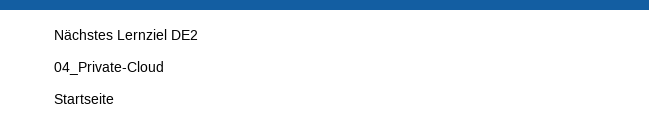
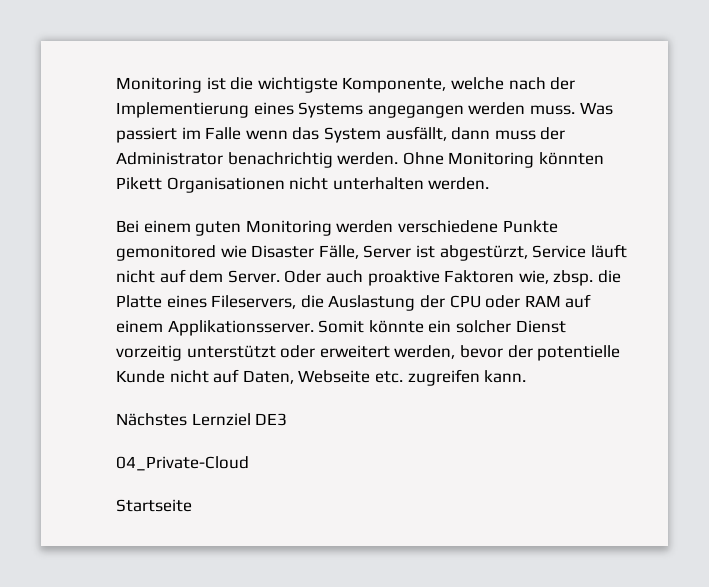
(54, 34) none -> [116,77,576,93] [116,102,613,118] [116,126,566,143] [116,152,604,168] [116,177,490,193] [116,220,558,236] [116,244,627,261] [116,269,621,286] [116,294,592,311] [116,320,566,336] [116,345,621,361] [116,369,527,386] Monitoring ist die wichtigste Komponente, welche nach der Implementierung eines Systems angegangen werden muss. Was passiert im Falle wenn das System ausfällt, dann muss der Administrator benachrichtig werden. Ohne Monitoring könnten Pikett Organisationen nicht unterhalten werden. // Bei einem guten Monitoring werden verschiedene Punkte gemonitored wie Disaster Fälle, Server ist abgestürzt, Service läuft nicht auf dem Server. Oder auch proaktive Faktoren wie, zbsp. die Platte eines Fileservers, die Auslastung der CPU oder RAM auf einem Applikationsserver. Somit könnte ein solcher Dienst vorzeitig unterstützt oder erweitert werden, bevor der potentielle Kunde nicht auf Daten, Webseite etc. zugreifen kann. //
[171,30,198,40] DE2 -> [255,413,288,426] DE3

